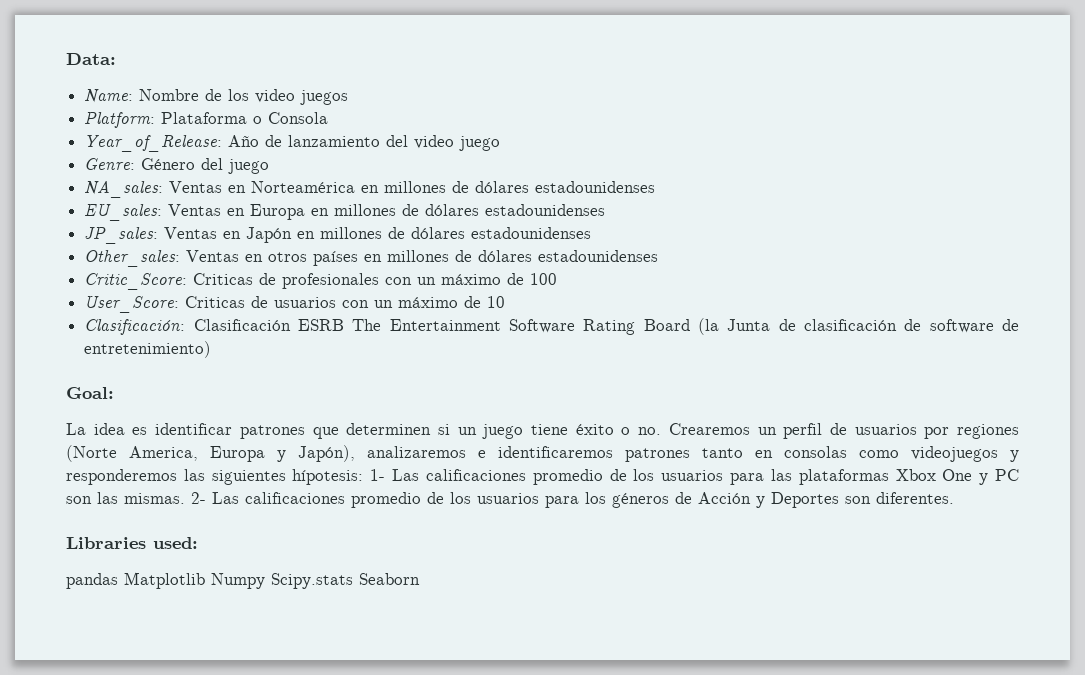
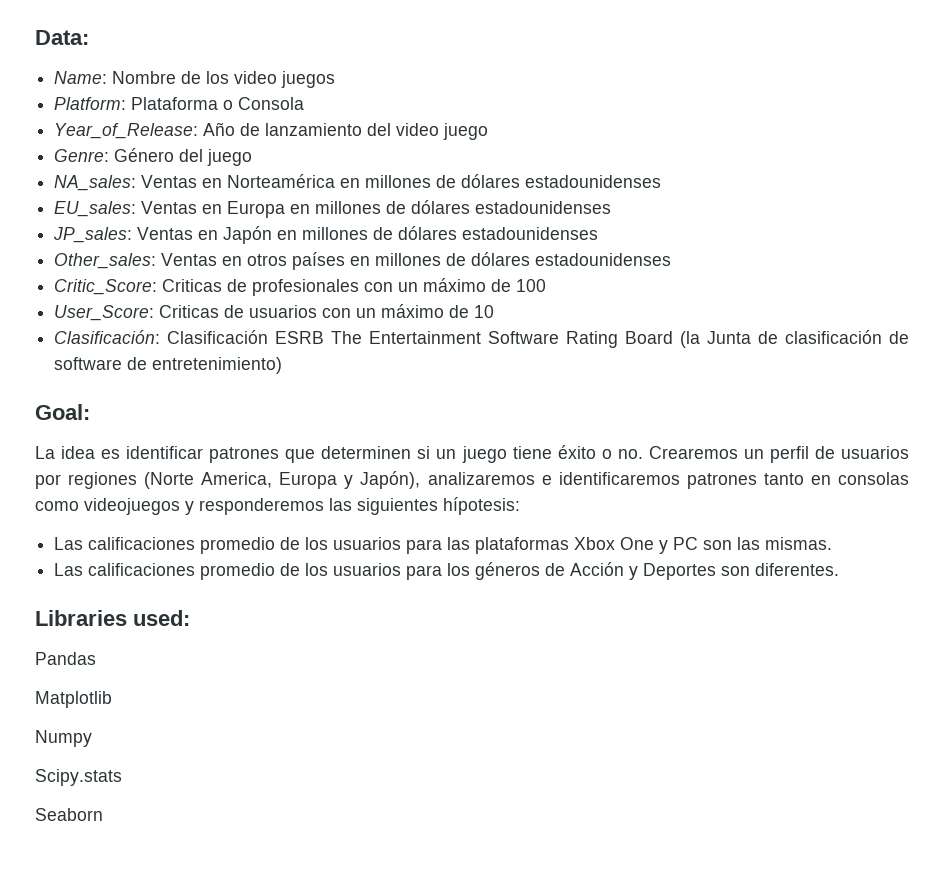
[370,469,386,481] 1- -> (520, 506) //
[191,492,206,504] 2- -> (833, 543) //
[66,573,118,589] pandas -> [35,652,96,665] Pandas //
(205, 580) none -> (112, 699) //
(265, 581) none -> (92, 738) //
(353, 581) none -> (122, 777) //

